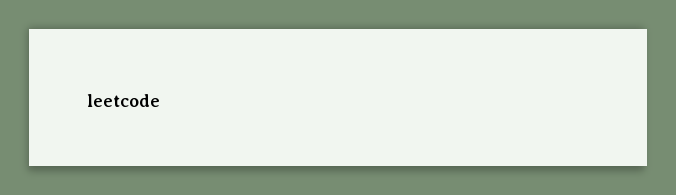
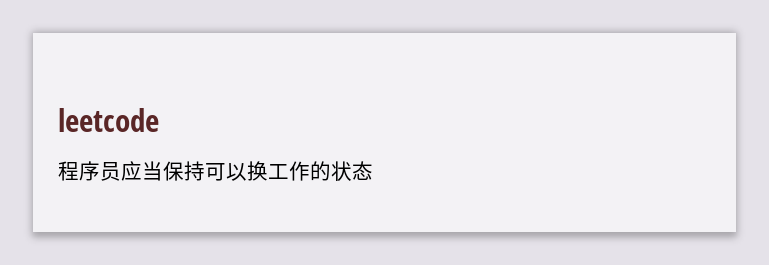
(160, 100) none -> [58,161,373,181] // 程序员应当保持可以换工作的状态

